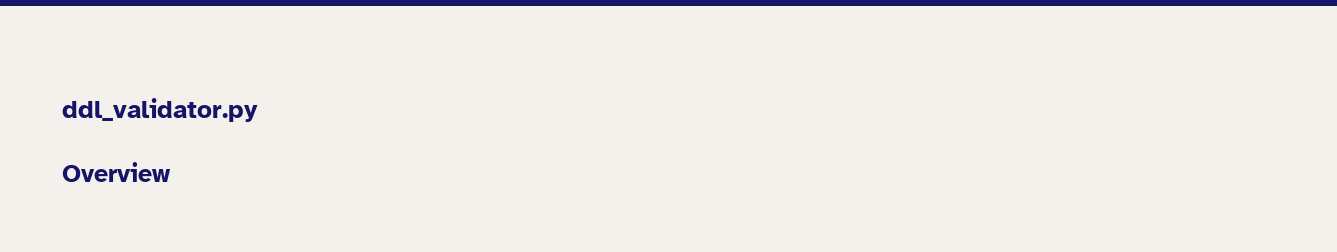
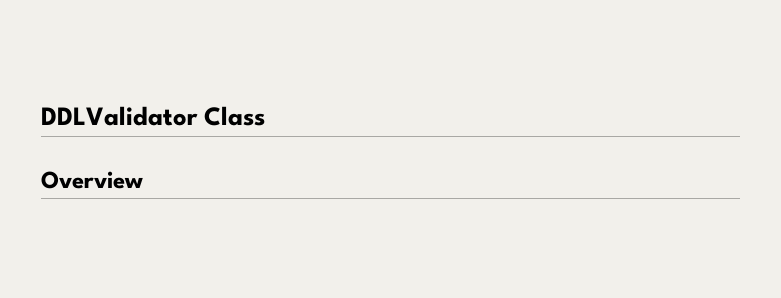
[62,98,258,122] ddl_validator.py -> [41,106,266,126] DDLValidator Class

